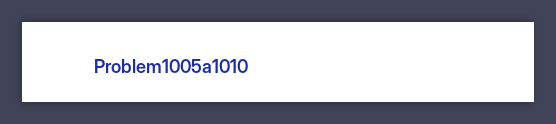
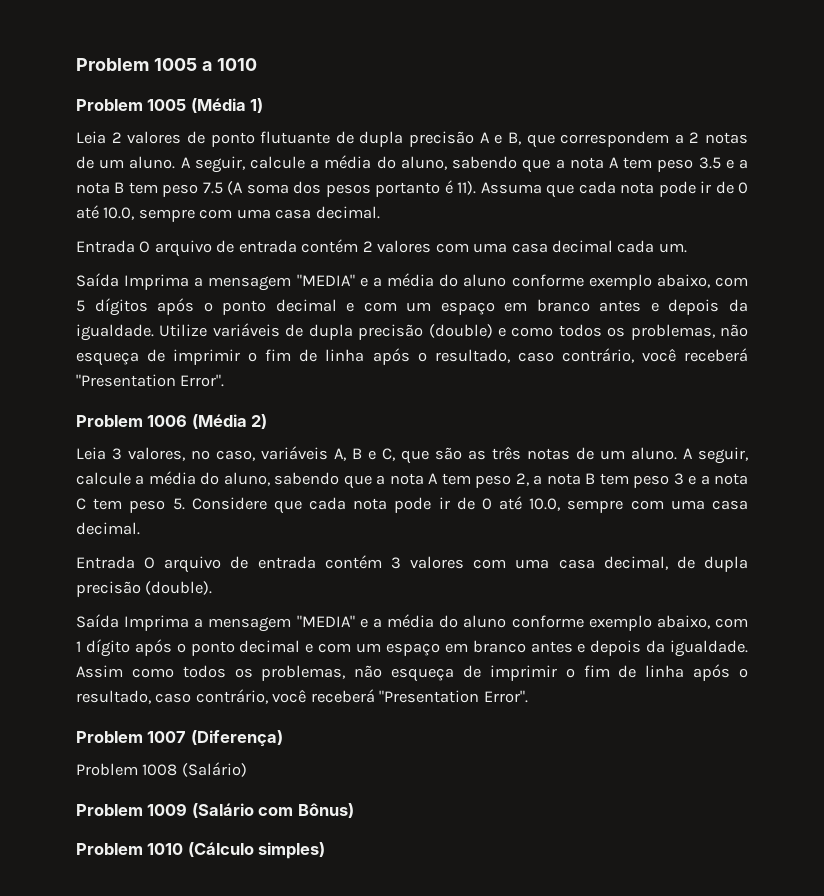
[94,59,248,73] Problem1005a1010 -> [76,58,257,71] [76,98,264,113] [76,131,748,148] [76,155,749,173] [76,180,749,198] [76,205,380,222] [76,239,687,257] [76,273,748,291] [76,298,748,316] [76,323,748,341] [76,348,749,366] [76,374,225,387] [76,414,268,429] [76,446,748,464] [76,471,749,489] [76,496,748,514] [76,522,140,535] [76,555,748,573] [76,581,213,597] [76,614,748,632] [76,639,748,657] [76,664,748,682] [76,689,528,704] [76,730,283,746] [76,762,247,777] [76,803,354,818] [76,842,326,859] Problem 1005 a 1010 // Problem 1005 (Média 1) // Leia 2 valores de ponto flutuante de dupla precisão A e B, que correspondem a 2 notas de um aluno. A seguir, calcule a média do aluno, sabendo que a nota A tem peso 3.5 e a nota B tem peso 7.5 (A soma dos pesos portanto é 11). Assuma que cada nota pode ir de 0 até 10.0, sempre com uma casa decimal. // Entrada O arquivo de entrada contém 2 valores com uma casa decimal cada um. // Saída Imprima a mensagem "MEDIA" e a média do aluno conforme exemplo abaixo, com 5 dígitos após o ponto decimal e com um espaço em branco antes e depois da igualdade. Utilize variáveis de dupla precisão (double) e como todos os problemas, não esqueça de imprimir o fim de linha após o resultado, caso contrário, você receberá "Presentation Error". // Problem 1006 (Média 2) // Leia 3 valores, no caso, variáveis A, B e C, que são as três notas de um aluno. A seguir, calcule a média do aluno, sabendo que a nota A tem peso 2, a nota B tem peso 3 e a nota C tem peso 5. Considere que cada nota pode ir de 0 até 10.0, sempre com uma casa decimal. // Entrada O arquivo de entrada contém 3 valores com uma casa decimal, de dupla precisão (double). // Saída Imprima a mensagem "MEDIA" e a média do aluno conforme exemplo abaixo, com 1 dígito após o ponto decimal e com um espaço em branco antes e depois da igualdade. Assim como todos os problemas, não esqueça de imprimir o fim de linha após o resultado, caso contrário, você receberá "Presentation Error". // Problem 1007 (Diferença) // Problem 1008 (Salário) // Problem 1009 (Salário com Bônus) // Problem 1010 (Cálculo simples)

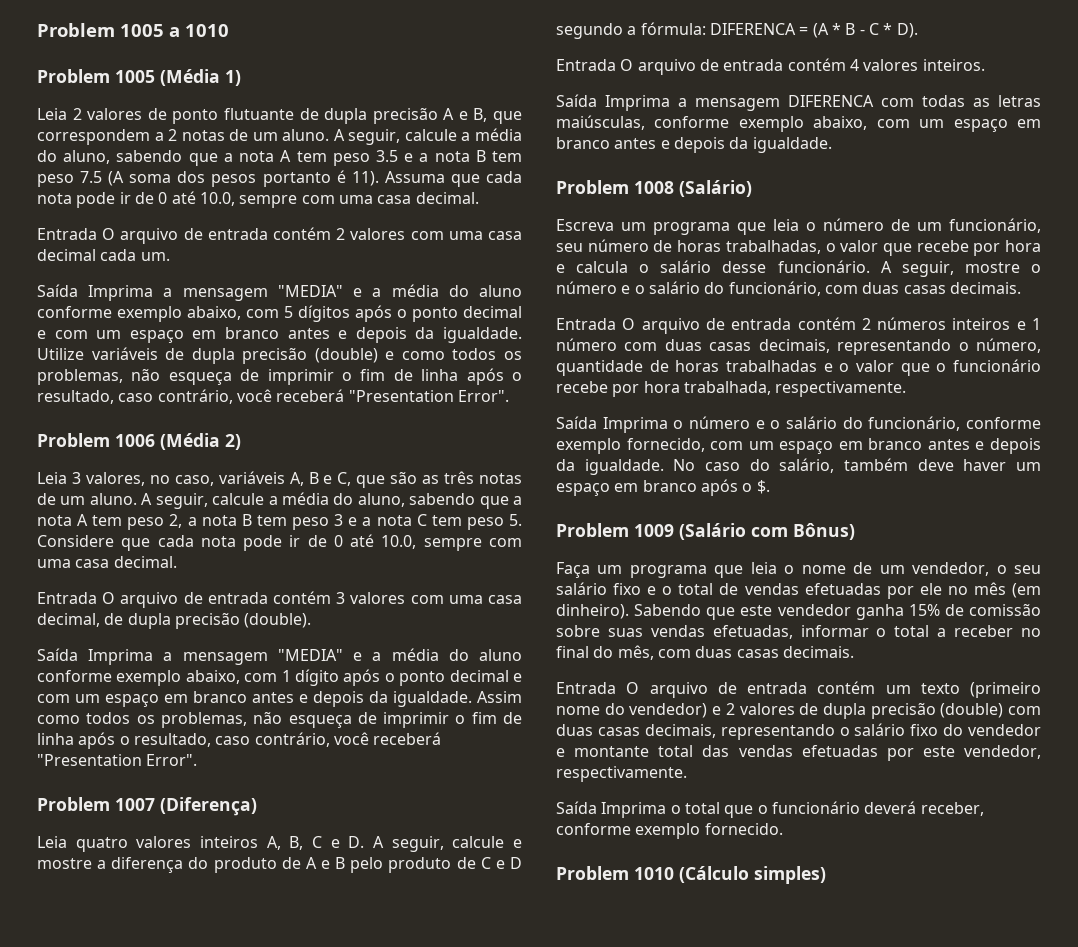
[76,762,247,777] Problem 1008 (Salário) -> [37,836,522,852] [37,857,523,873] [556,22,918,39] [556,58,985,75] [556,94,1041,111] [556,115,1041,132] [556,137,832,153] [556,180,752,197] [556,218,1041,235] [556,239,1041,256] [556,260,1041,277] [556,281,1021,296] [556,317,1041,334] [556,338,1041,355] [556,359,1041,376] [556,381,907,397] [556,416,1041,433] [556,438,1041,454] [556,458,1041,475] [556,479,770,496] Leia quatro valores inteiros A, B, C e D. A seguir, calcule e mostre a diferença do produto de A e B pelo produto de C e D segundo a fórmula: DIFERENCA = (A * B - C * D). // Entrada O arquivo de entrada contém 4 valores inteiros. // Saída Imprima a mensagem DIFERENCA com todas as letras maiúsculas, conforme exemplo abaixo, com um espaço em branco antes e depois da igualdade. // Problem 1008 (Salário) // Escreva um programa que leia o número de um funcionário, seu número de horas trabalhadas, o valor que recebe por hora e calcula o salário desse funcionário. A seguir, mostre o número e o salário do funcionário, com duas casas decimais. // Entrada O arquivo de entrada contém 2 números inteiros e 1 número com duas casas decimais, representando o número, quantidade de horas trabalhadas e o valor que o funcionário recebe por hora trabalhada, respectivamente. // Saída Imprima o número e o salário do funcionário, conforme exemplo fornecido, com um espaço em branco antes e depois da igualdade. No caso do salário, também deve haver um espaço em branco após o $.
(354, 810) none -> [556,562,1041,578] [556,582,1041,599] [556,603,1041,620] [556,625,1041,639] [556,645,854,660] [556,681,1041,698] [556,702,1041,719] [556,723,1041,740] [556,745,1041,761] [556,766,687,782] [556,801,984,818] [556,823,783,839] // Faça um programa que leia o nome de um vendedor, o seu salário fixo e o total de vendas efetuadas por ele no mês (em dinheiro). Sabendo que este vendedor ganha 15% de comissão sobre suas vendas efetuadas, informar o total a receber no final do mês, com duas casas decimais. // Entrada O arquivo de entrada contém um texto (primeiro nome do vendedor) e 2 valores de dupla precisão (double) com duas casas decimais, representando o salário fixo do vendedor e montante total das vendas efetuadas por este vendedor, respectivamente. // Saída Imprima o total que o funcionário deverá receber, conforme exemplo fornecido.

